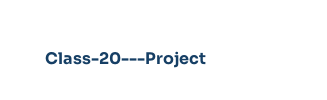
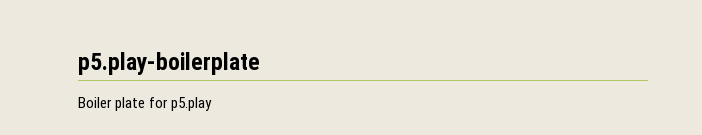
[45,51,206,68] Class-20---Project -> [78,52,260,75] [78,97,213,111] p5.play-boilerplate // Boiler plate for p5.play

